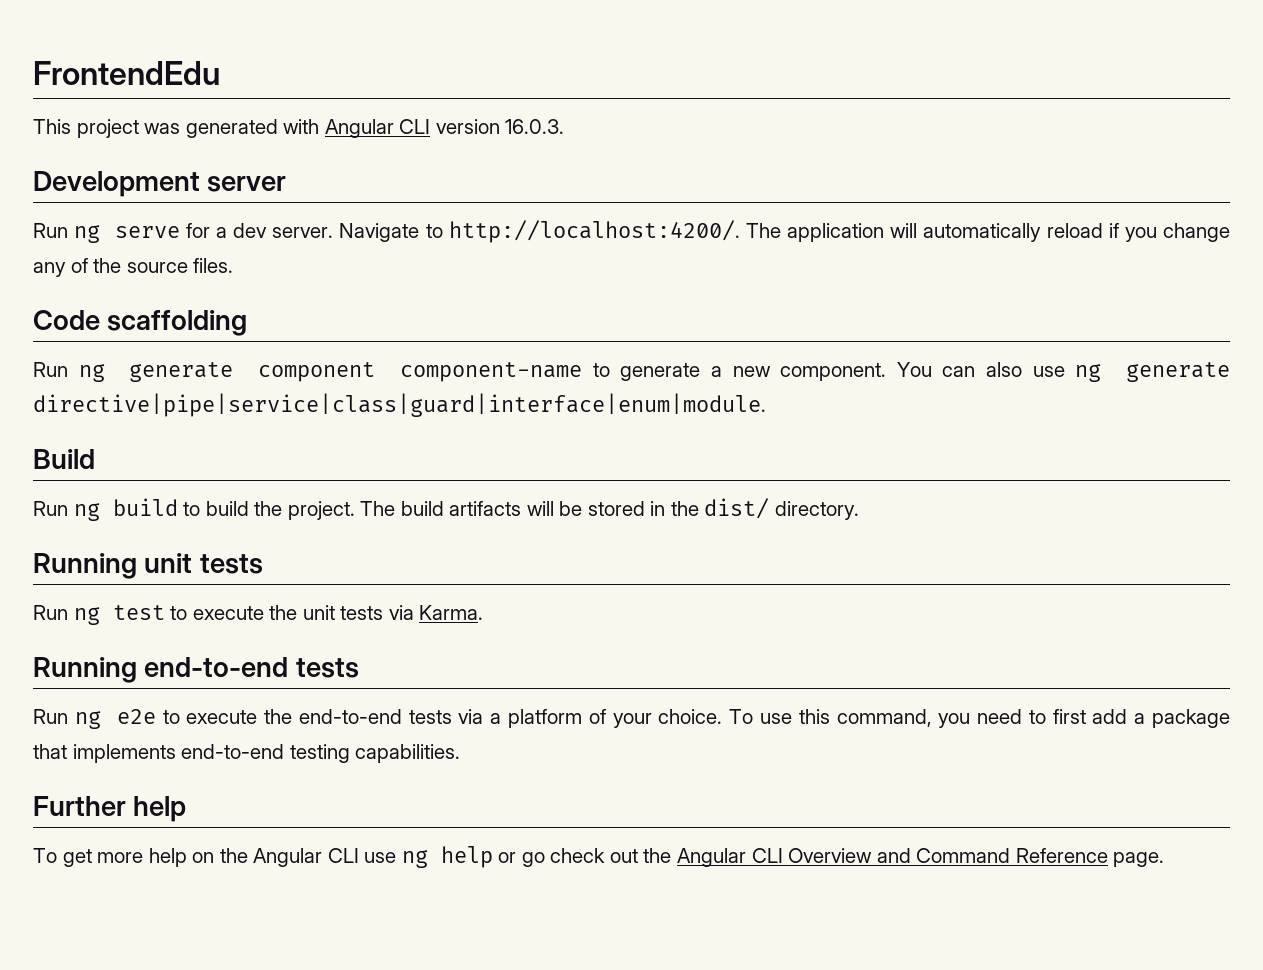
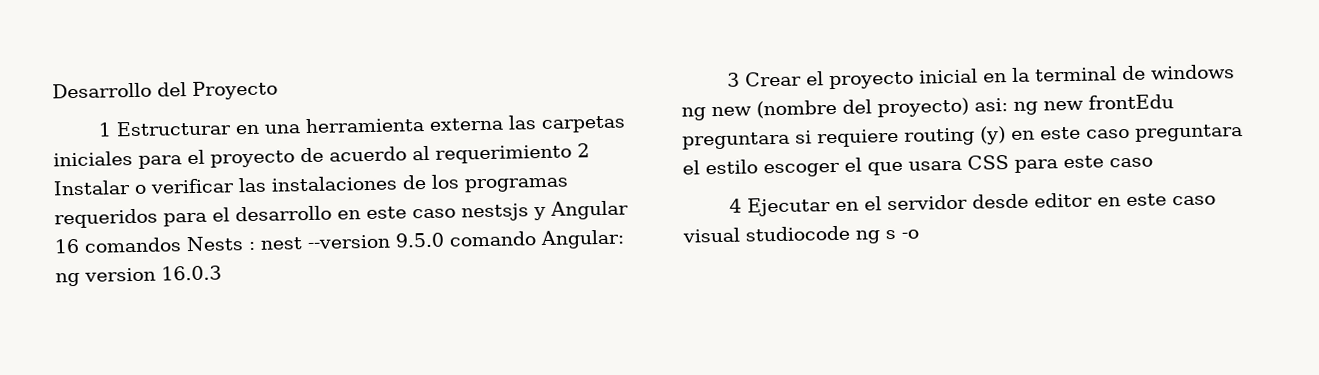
[33,61,220,85] [33,119,565,138] [33,171,287,197] [33,220,1231,243] [33,258,234,277] [33,310,248,336] [33,362,1230,382] [33,393,766,417] [33,449,95,469] [33,498,860,521] [33,553,263,579] [33,605,484,625] [33,657,359,683] [33,709,1230,729] [33,744,461,763] [33,796,187,822] [33,846,1165,868] FrontendEdu // This project was generated with Angular CLI version 16.0.3. // Development server // Run ng serve for a dev server. Navigate to http://localhost:4200/. The application will automatically reload if you change any of the source files. // Code scaffolding // Run ng generate component component-name to generate a new component. You can also use ng generate directive|pipe|service|class|guard|interface|enum|module. // Build // Run ng build to build the project. The build artifacts will be stored in the dist/ directory. // Running unit tests // Run ng test to execute the unit tests via Karma. // Running end-to-end tests // Run ng e2e to execute the end-to-end tests via a platform of your choice. To use this command, you need to first add a package that implements end-to-end testing capabilities. // Further help // To get more help on the Angular CLI use ng help or go check out the Angular CLI Overview and Command Reference page. -> [52,80,278,100] [97,115,626,137] [53,143,590,169] [53,174,569,196] [54,200,629,229] [54,229,625,254] [55,265,222,287] [726,64,1235,90] [681,94,1174,121] [682,124,1243,150] [682,155,1153,178] [728,192,1216,217] [682,225,919,244] Desarrollo del Proyecto // 1 Estructurar en una herramienta externa las carpetas iniciales para el proyecto de acuerdo al requerimiento 2 Instalar o verificar las instalaciones de los programas requeridos para el desarrollo en este caso nestsjs y Angular 16 comandos Nests : nest --version 9.5.0 comando Angular: ng version 16.0.3 // 3 Crear el proyecto inicial en la terminal de windows ng new (nombre del proyecto) asi: ng new frontEdu preguntara si requiere routing (y) en este caso preguntara el estilo escoger el que usara CSS para este caso // 4 Ejecutar en el servidor desde editor en este caso visual studiocode ng s -o

